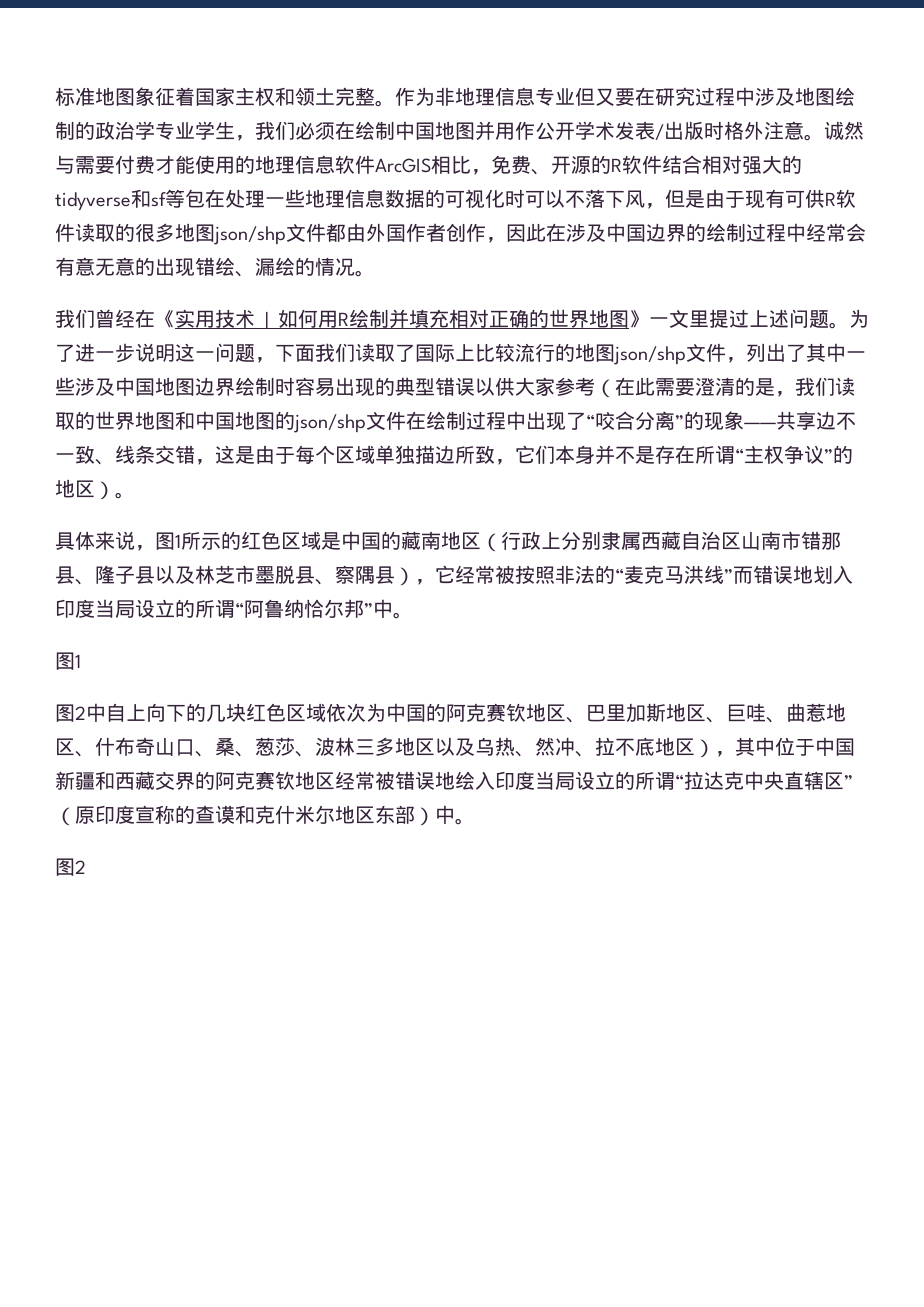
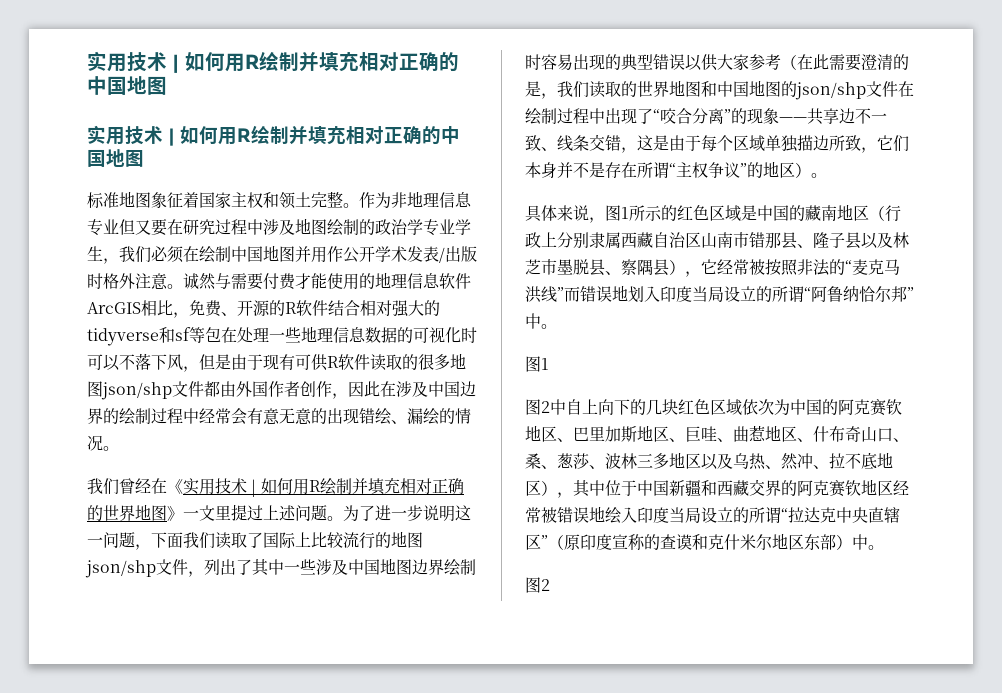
(55, 96) none -> [87,51,459,73] [87,76,167,95] [87,125,460,146] [87,149,144,167] 实用技术 | 如何用R绘制并填充相对正确的中国地图 // 实用技术 | 如何用R绘制并填充相对正确的中国地图 //

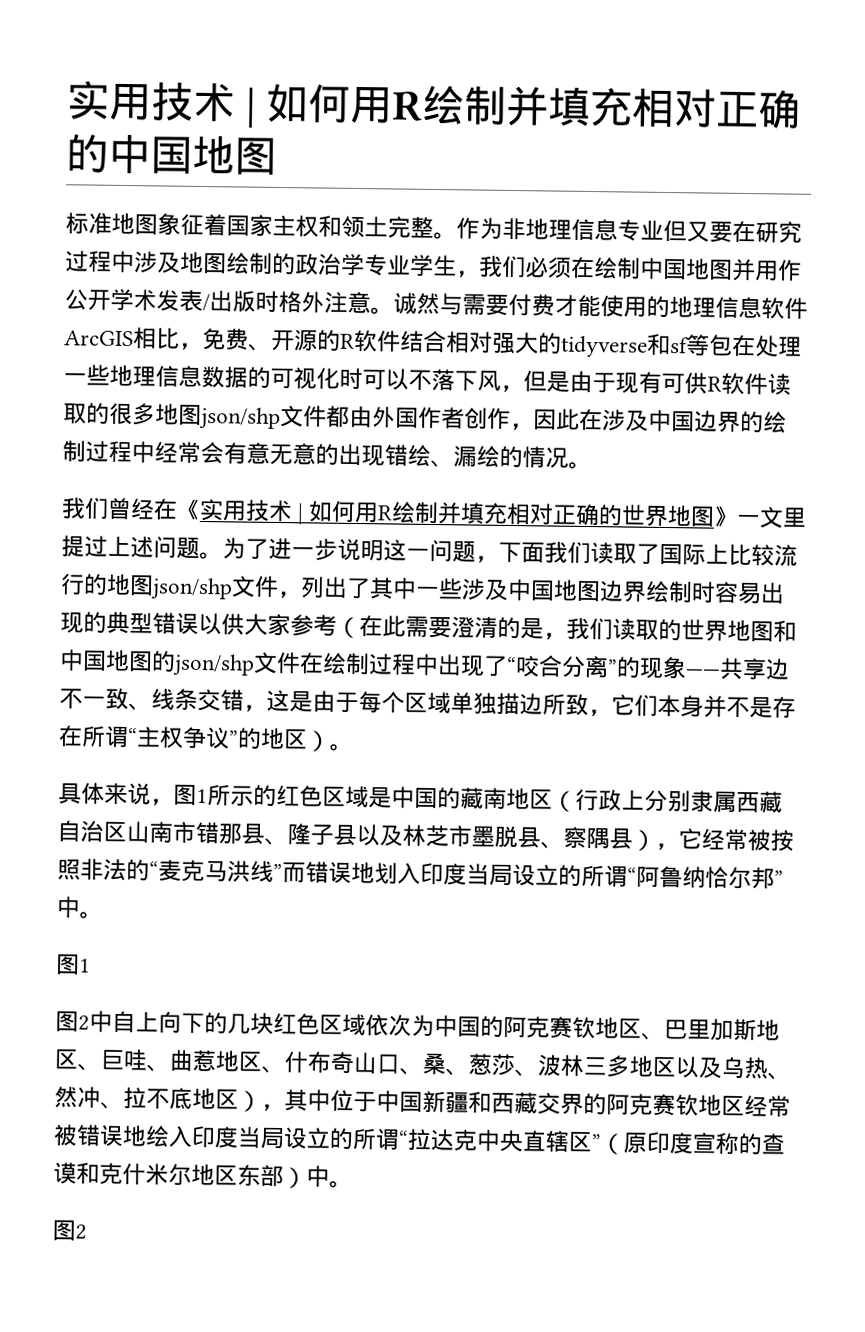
[87,125,460,146] [87,149,144,167] // 实用技术 | 如何用R绘制并填充相对正确的中国地图 -> (277, 156) none

